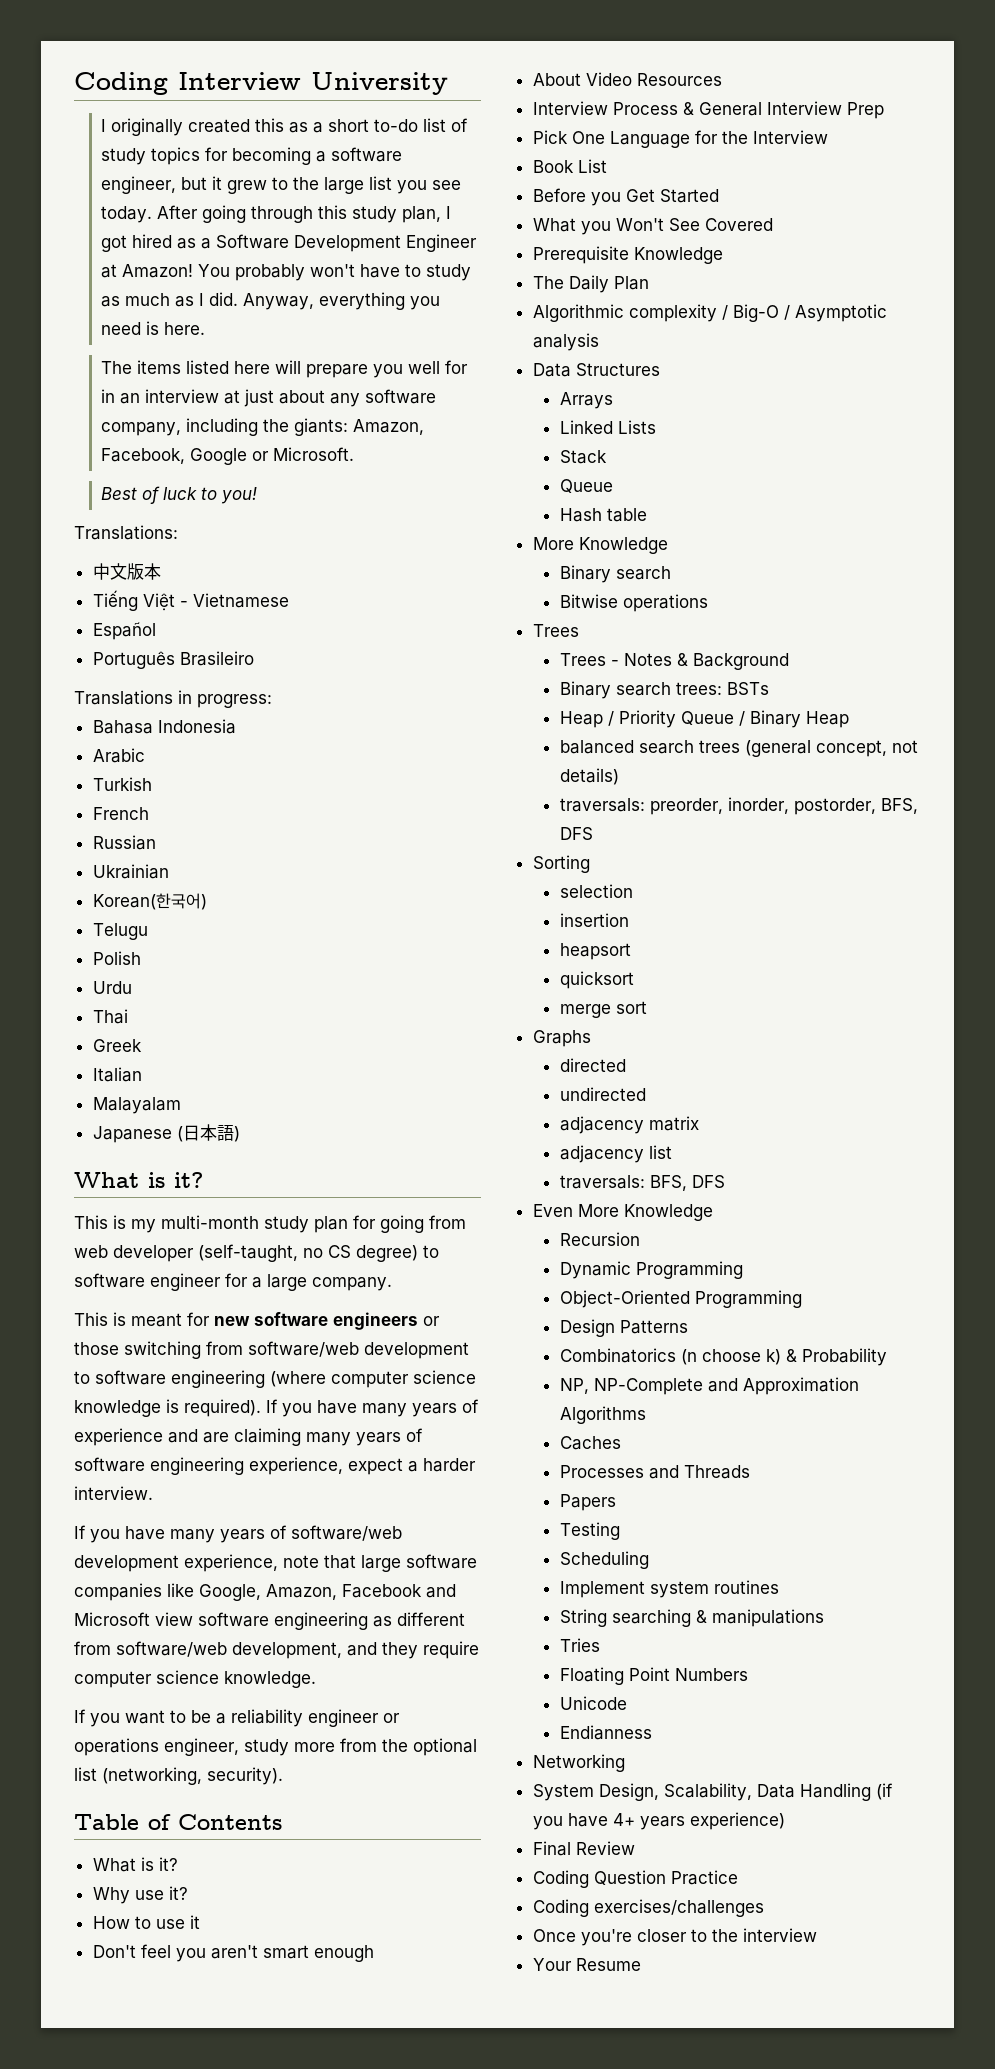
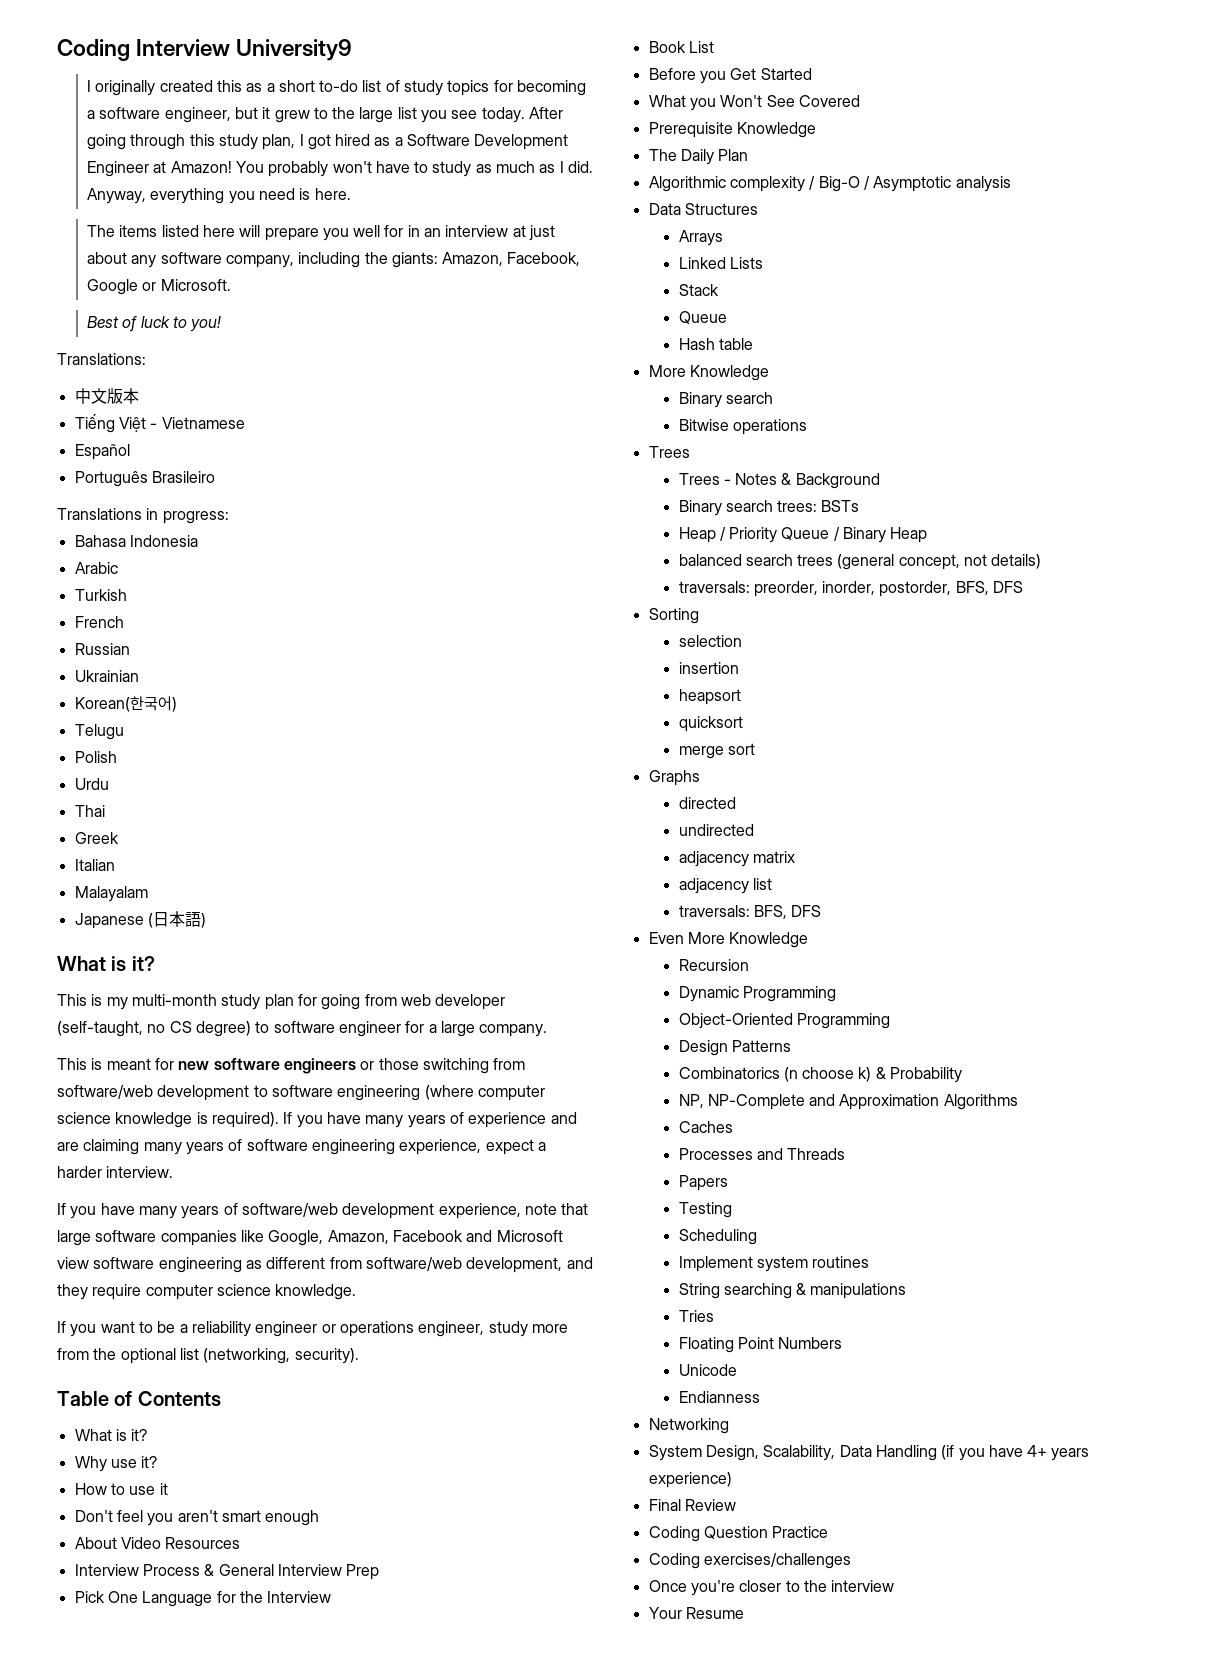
[311,72,448,95] University -> [236,39,353,61] University9

